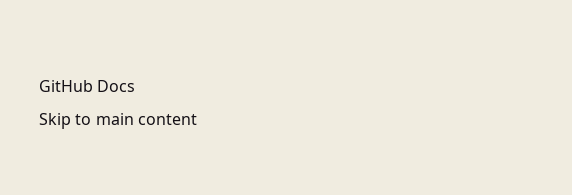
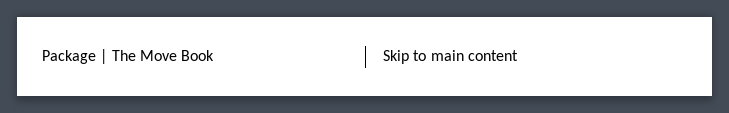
[39,80,136,92] GitHub Docs -> [42,49,215,64] Package | The Move Book

